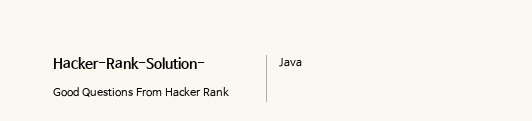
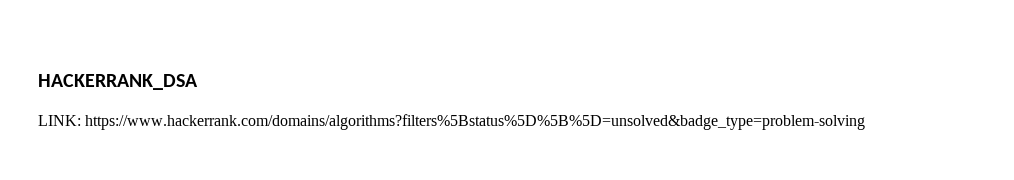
[53,57,205,69] [53,87,229,97] [279,58,302,67] Hacker-Rank-Solution- // Good Questions From Hacker Rank Java -> [38,74,198,90] [38,114,866,130] HACKERRANK_DSA // LINK: https://www.hackerrank.com/domains/algorithms?filters%5Bstatus%5D%5B%5D=unsolved&badge_type=problem-solving

